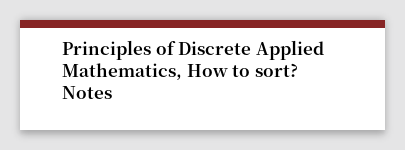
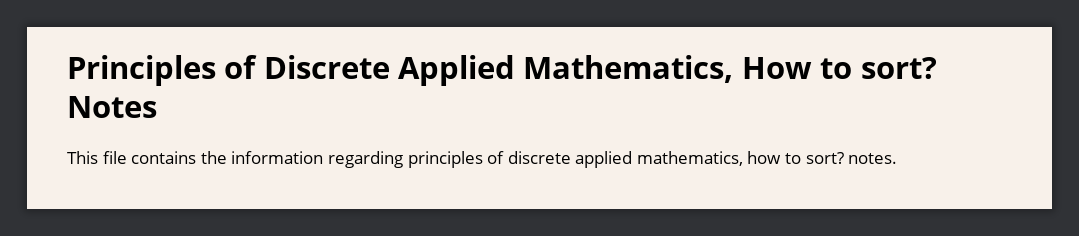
(112, 92) none -> [67,151,898,168] // This file contains the information regarding principles of discrete applied mathematics, how to sort? notes.

